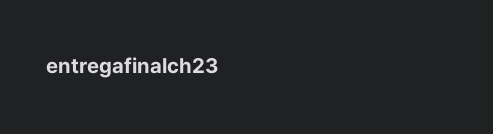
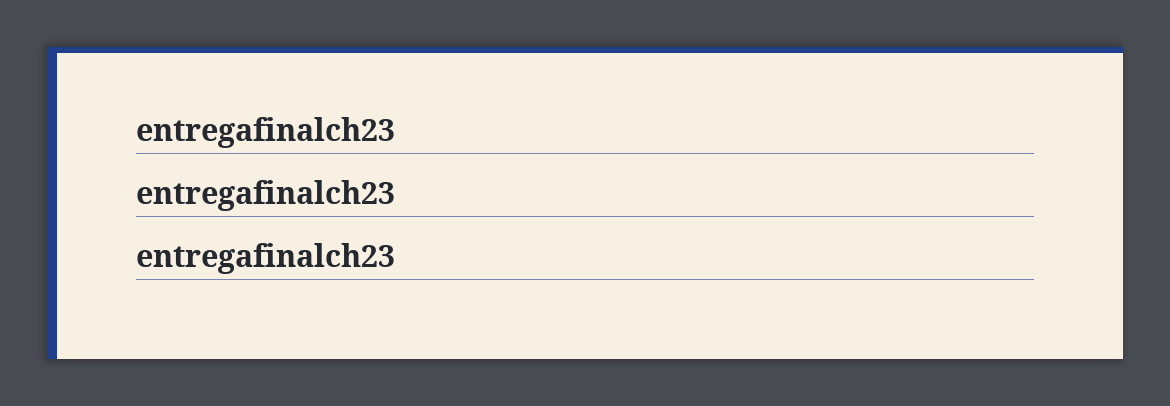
[46,57,218,78] entregafinalch23 -> [136,117,395,148] [136,180,395,211] [136,243,395,274] entregafinalch23 // entregafinalch23 // entregafinalch23

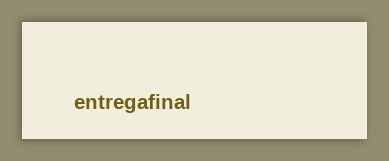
[136,117,395,148] [136,180,395,211] [136,243,395,274] entregafinalch23 // entregafinalch23 // entregafinalch23 -> [74,94,191,113] entregafinal

